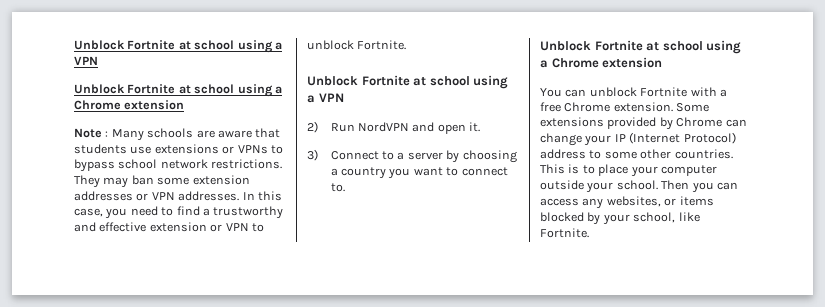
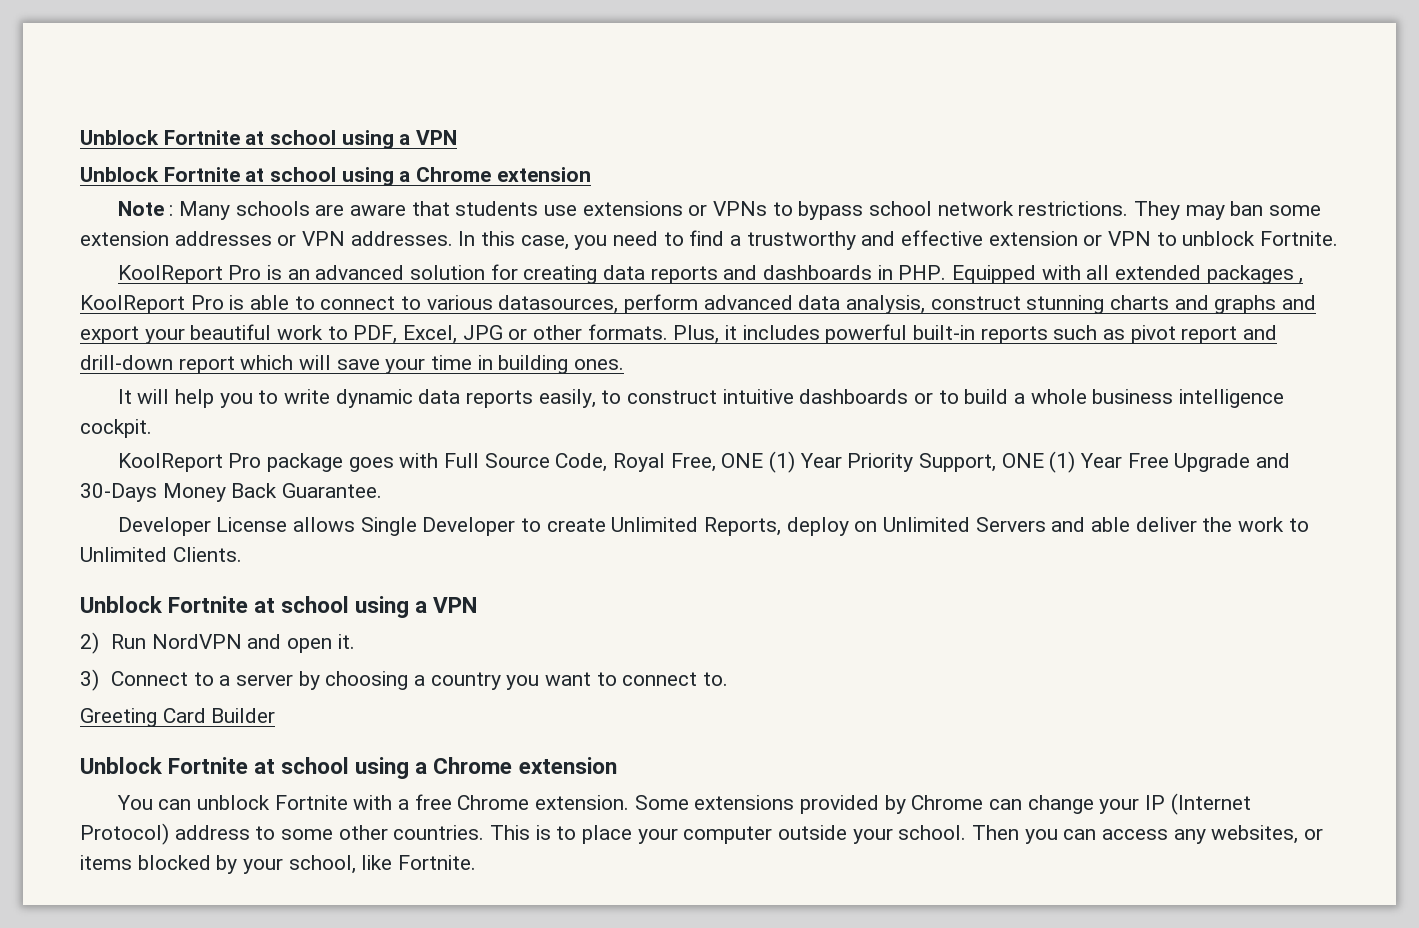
(407, 45) none -> [117,264,1304,284] [80,294,1317,314] [80,324,1278,344] [80,355,625,374] [117,389,1284,408] [80,419,152,438] [117,451,1290,473] [80,483,383,502] [117,517,1309,536] [80,547,242,562] // KoolReport Pro is an advanced solution for creating data reports and dashboards in PHP. Equipped with all extended packages , KoolReport Pro is able to connect to various datasources, perform advanced data analysis, construct stunning charts and graphs and export your beautiful work to PDF, Excel, JPG or other formats. Plus, it includes powerful built-in reports such as pivot report and drill-down report which will save your time in building ones. // It will help you to write dynamic data reports easily, to construct intuitive dashboards or to build a whole business intelligence cockpit. // KoolReport Pro package goes with Full Source Code, Royal Free, ONE (1) Year Priority Support, ONE (1) Year Free Upgrade and 30-Days Money Back Guarantee. // Developer License allows Single Developer to create Unlimited Reports, deploy on Unlimited Servers and able deliver the work to Unlimited Clients.
(345, 187) none -> [80,708,276,727] // Greeting Card Builder

